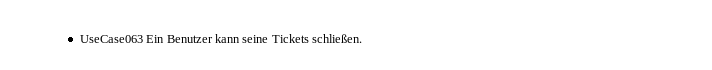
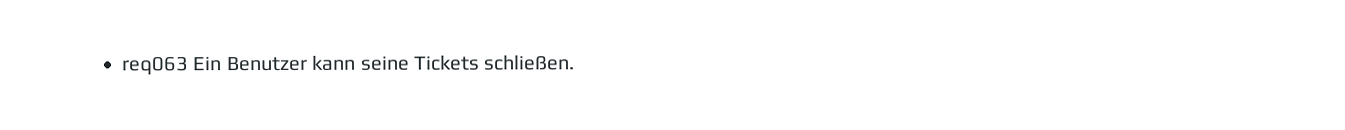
[79,35,143,43] UseCase063 -> [121,56,189,76] req063

